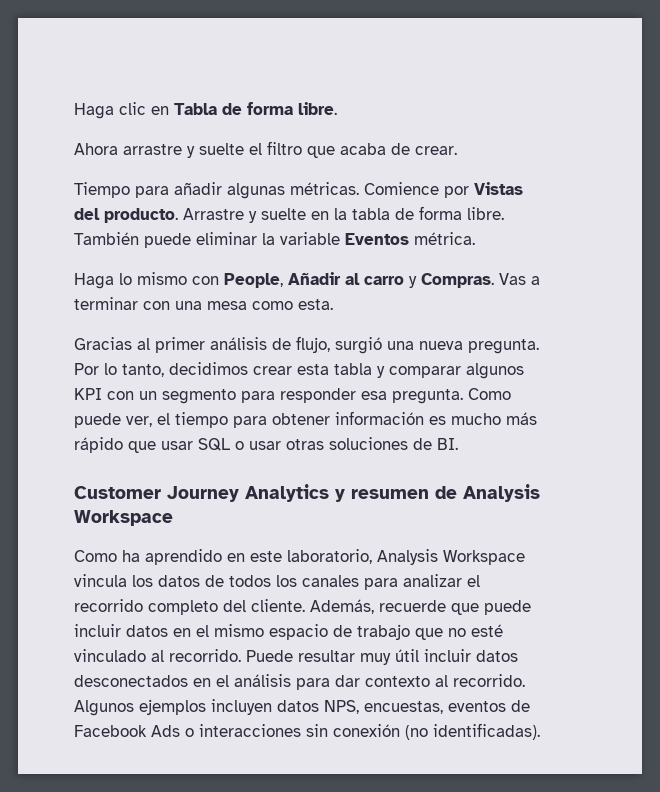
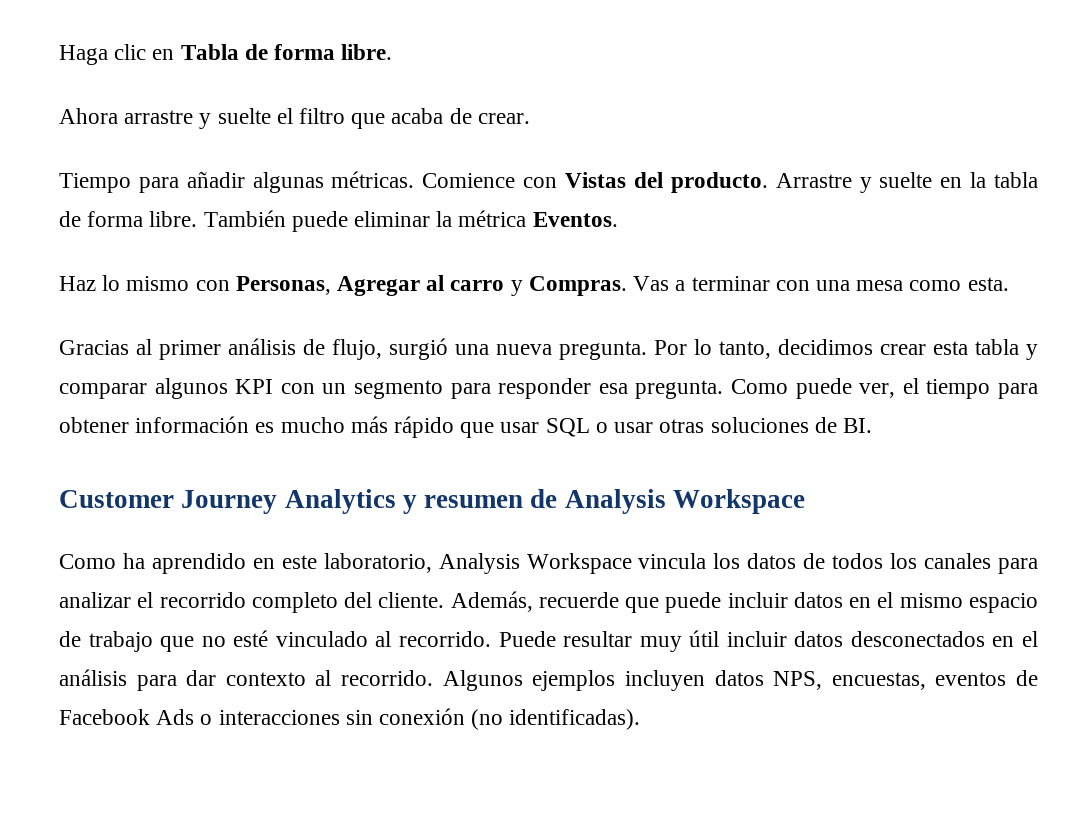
[444,186,469,198] por -> [523,177,558,188] con
[280,232,475,245] [74,273,114,289] variable Eventos métrica. // Haga -> [458,210,618,227] [59,276,96,291] métrica Eventos. // Haz
[224,272,341,288] People, Añadir -> [235,276,421,296] Personas, Agregar

